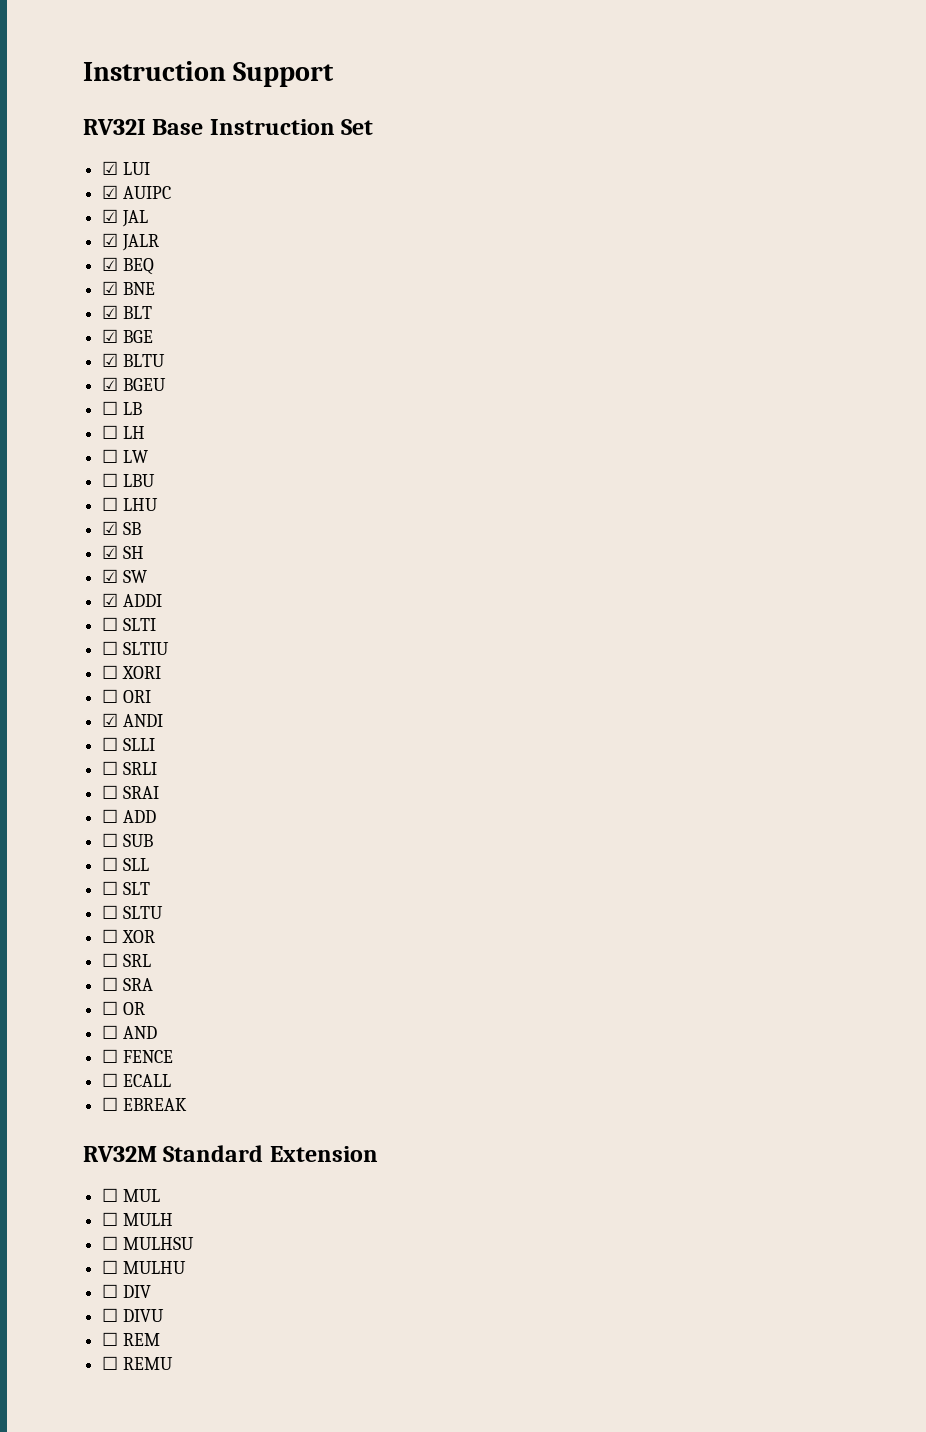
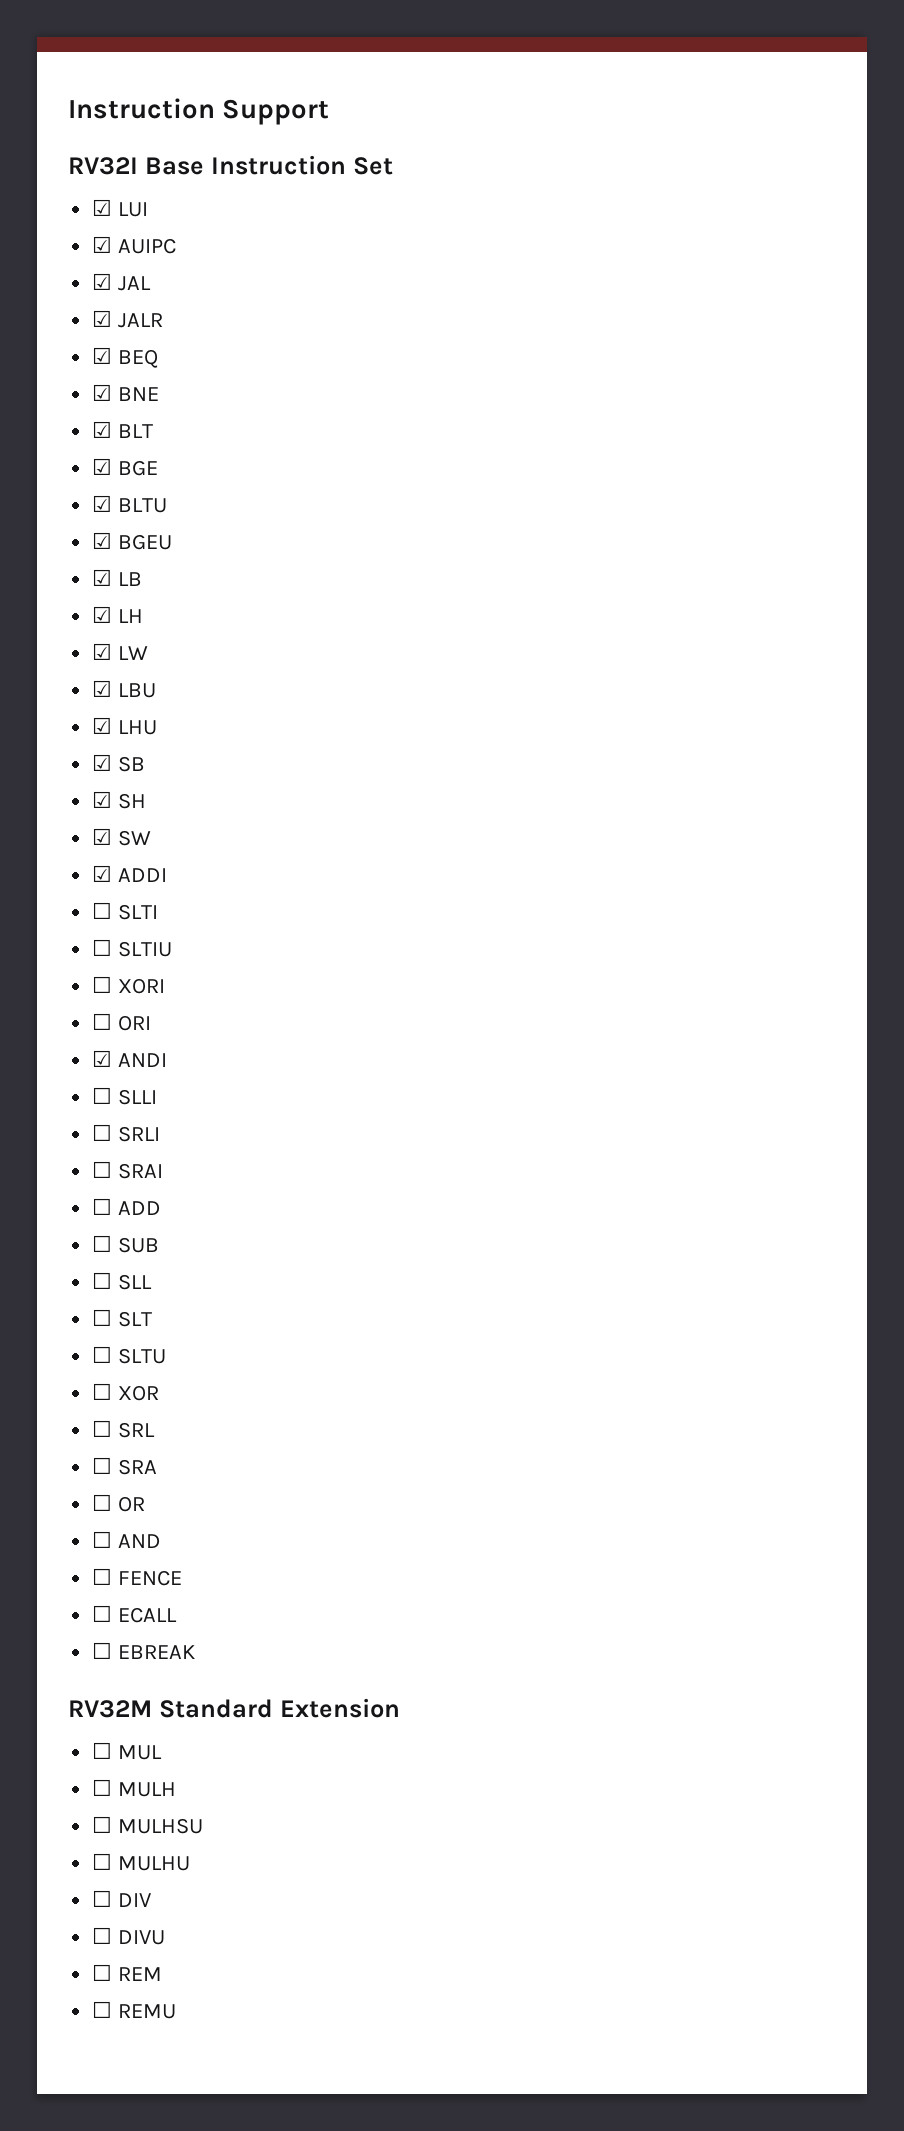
[102,401,119,415] ☐ -> [92,569,113,586] ☑
[102,425,119,439] ☐ -> [92,606,113,623] ☑
[102,449,119,463] ☐ -> [92,643,113,660] ☑
[102,473,119,487] ☐ -> [92,680,113,697] ☑
[102,497,119,511] ☐ -> [92,717,113,734] ☑

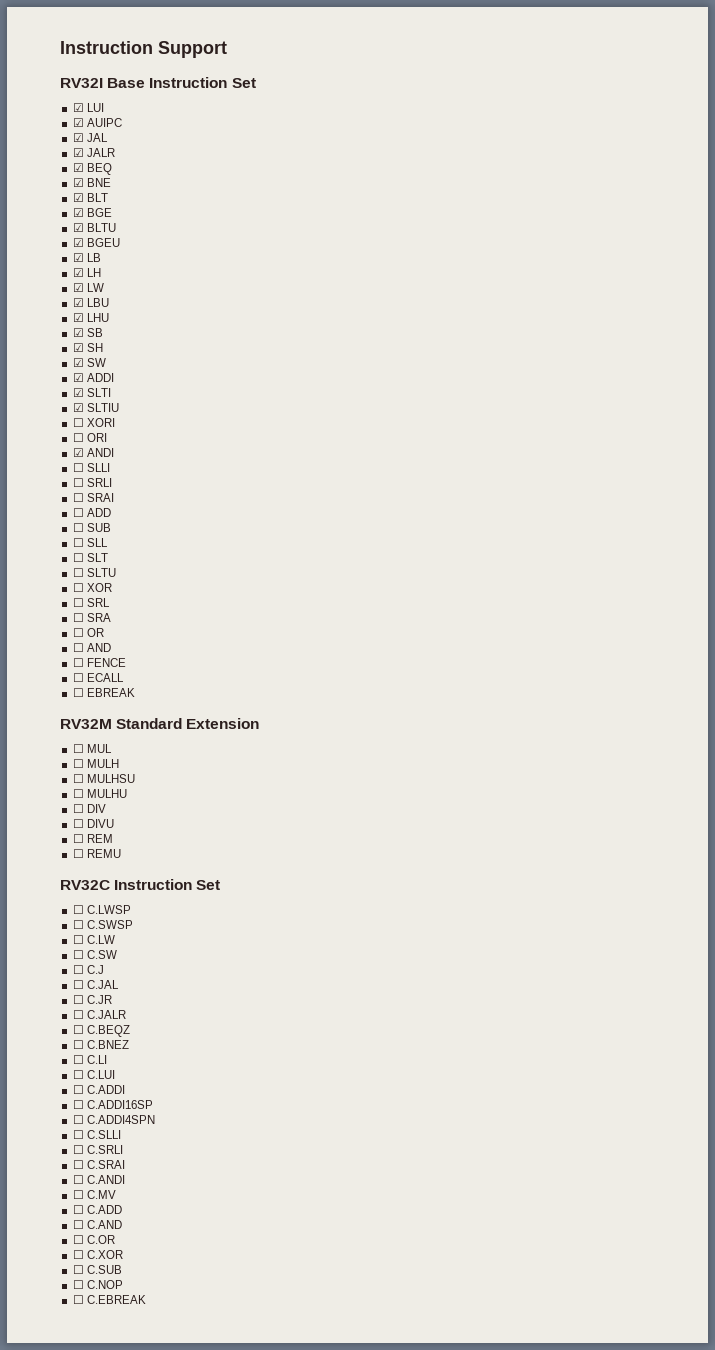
[92,902,113,919] ☐ -> [72,388,84,397] ☑
[92,939,113,956] ☐ -> [72,403,84,412] ☑
(177, 2011) none -> [60,879,221,890] [72,905,131,914] [72,920,133,929] [72,935,115,944] [72,950,117,959] [72,965,104,974] [72,980,119,989] [72,995,112,1004] [72,1010,126,1019] [72,1025,130,1037] [72,1040,129,1049] [72,1055,107,1064] [72,1070,115,1079] [72,1085,125,1094] [72,1100,153,1109] [72,1115,155,1124] [72,1130,121,1139] [72,1145,123,1154] [72,1160,125,1169] [72,1175,125,1184] [72,1190,116,1199] [72,1205,122,1214] [72,1220,122,1229] [72,1235,115,1244] [72,1250,123,1259] [72,1265,122,1274] [72,1280,123,1289] [72,1295,146,1304] // RV32C Instruction Set // ☐ C.LWSP // ☐ C.SWSP // ☐ C.LW // ☐ C.SW // ☐ C.J // ☐ C.JAL // ☐ C.JR // ☐ C.JALR // ☐ C.BEQZ // ☐ C.BNEZ // ☐ C.LI // ☐ C.LUI // ☐ C.ADDI // ☐ C.ADDI16SP // ☐ C.ADDI4SPN // ☐ C.SLLI // ☐ C.SRLI // ☐ C.SRAI // ☐ C.ANDI // ☐ C.MV // ☐ C.ADD // ☐ C.AND // ☐ C.OR // ☐ C.XOR // ☐ C.SUB // ☐ C.NOP // ☐ C.EBREAK

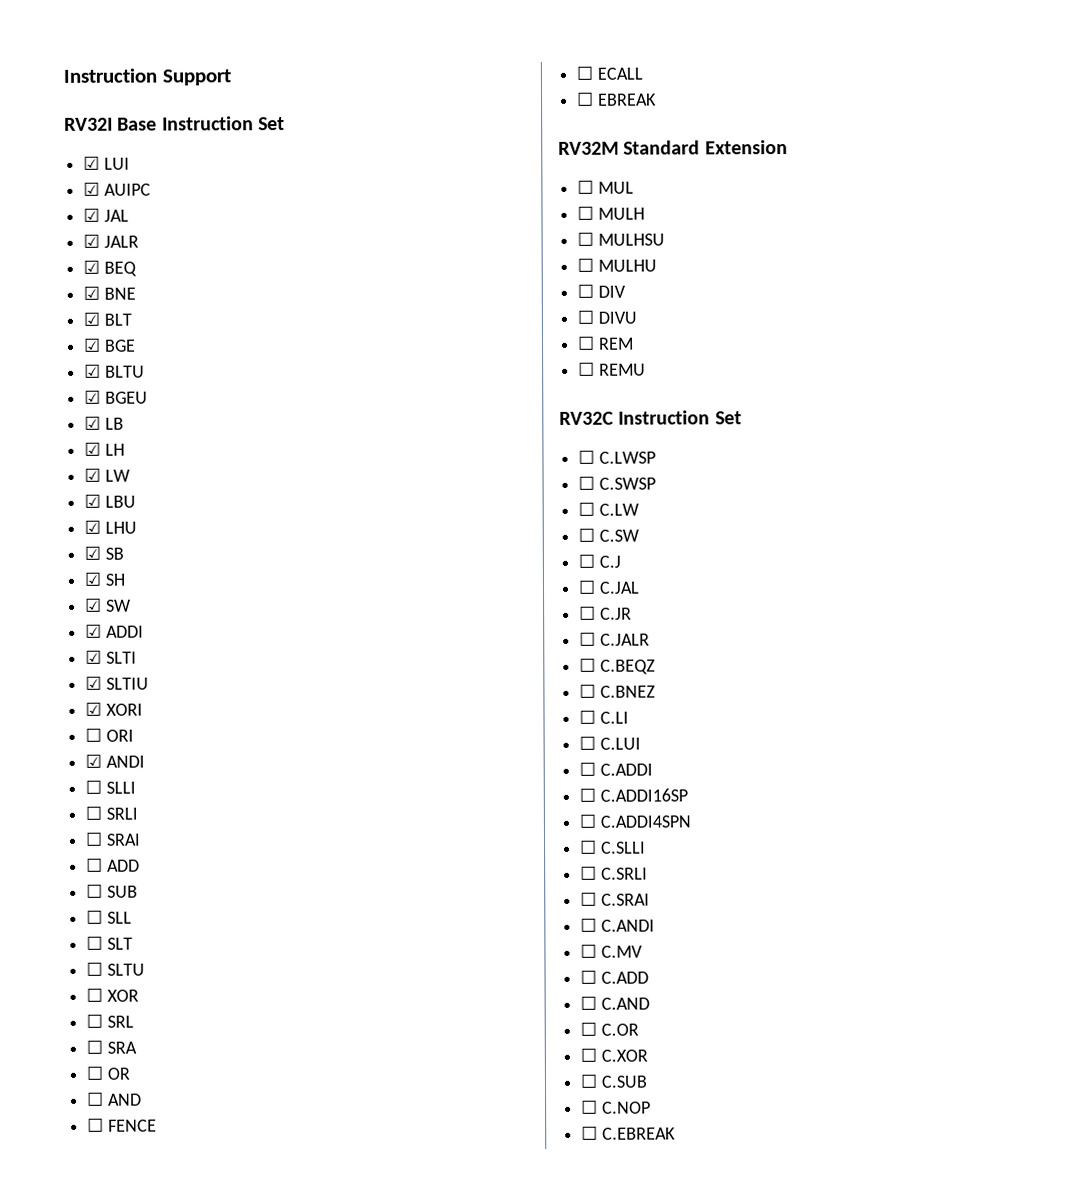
[72,418,84,427] ☐ -> [85,701,103,716] ☑

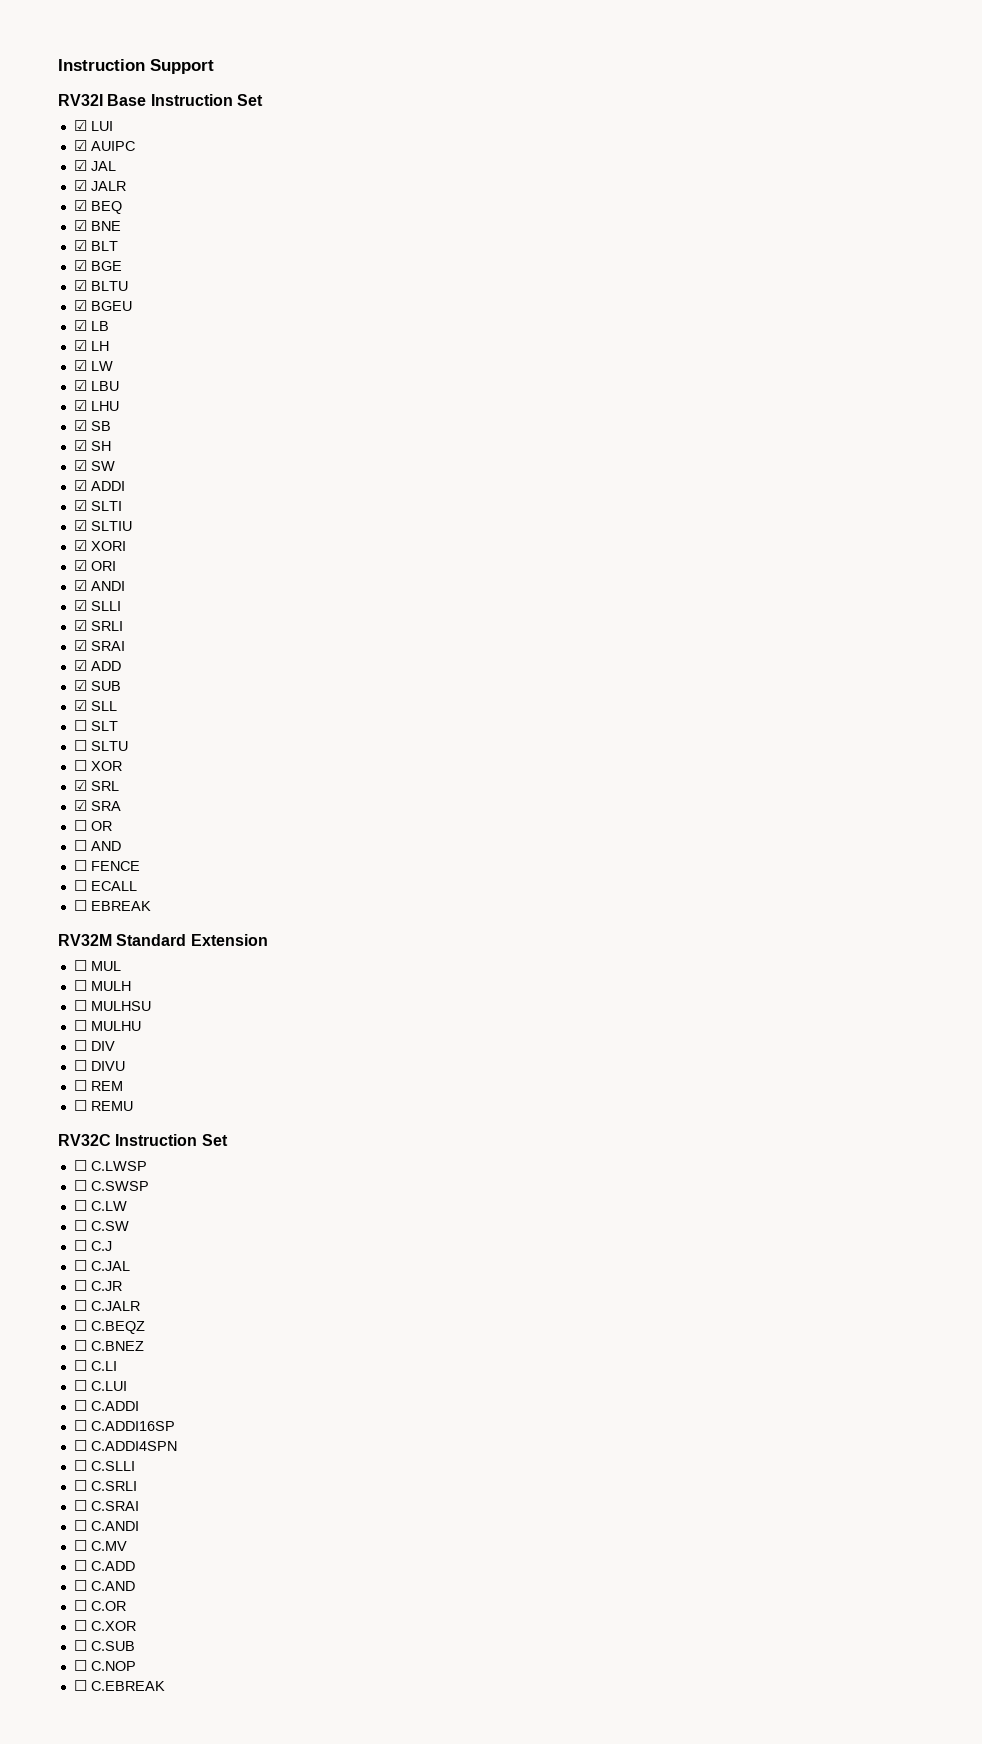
[85,727,103,742] ☐ -> [73,560,87,571] ☑
[85,779,103,794] ☐ -> [73,600,87,611] ☑
[85,805,103,820] ☐ -> [73,620,87,631] ☑
[85,831,104,846] ☐ -> [73,640,87,651] ☑
[86,857,104,872] ☐ -> [73,660,87,671] ☑
[86,883,104,898] ☐ -> [73,680,87,691] ☑
[86,909,104,924] ☐ -> [73,700,87,711] ☑
[86,1013,104,1028] ☐ -> [73,780,87,791] ☑
[86,1039,104,1054] ☐ -> [73,800,87,811] ☑

